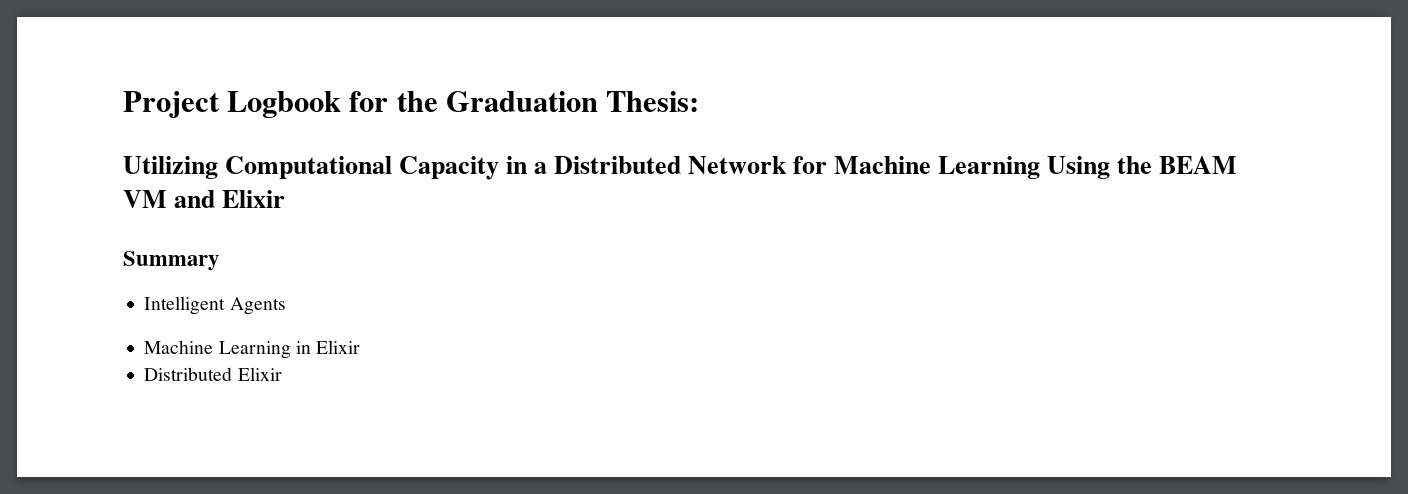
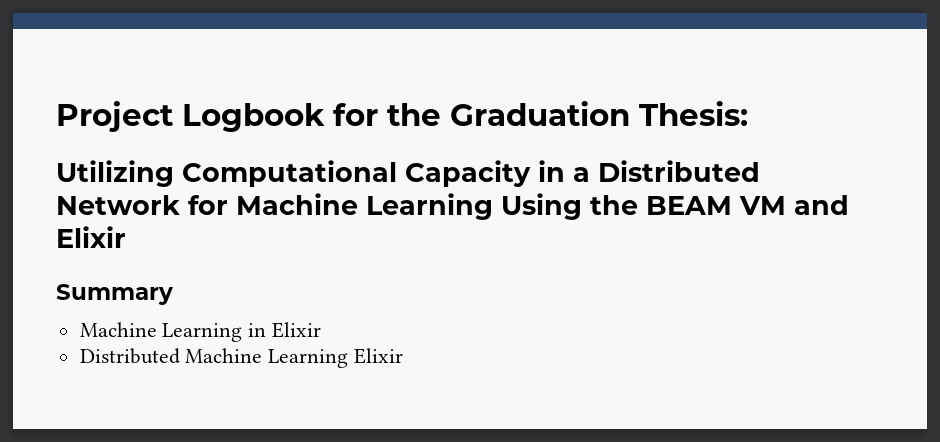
[144,296,286,315] // Intelligent Agents -> (173, 294) none
(233, 374) none -> [185,348,349,368] Machine Learning

